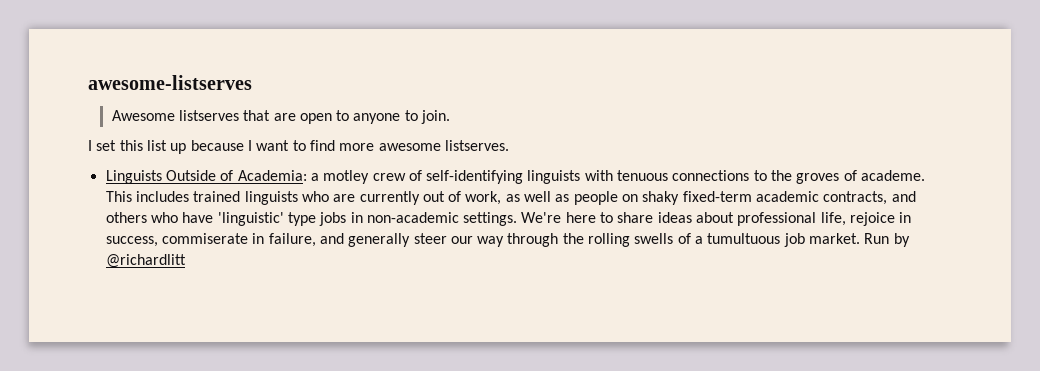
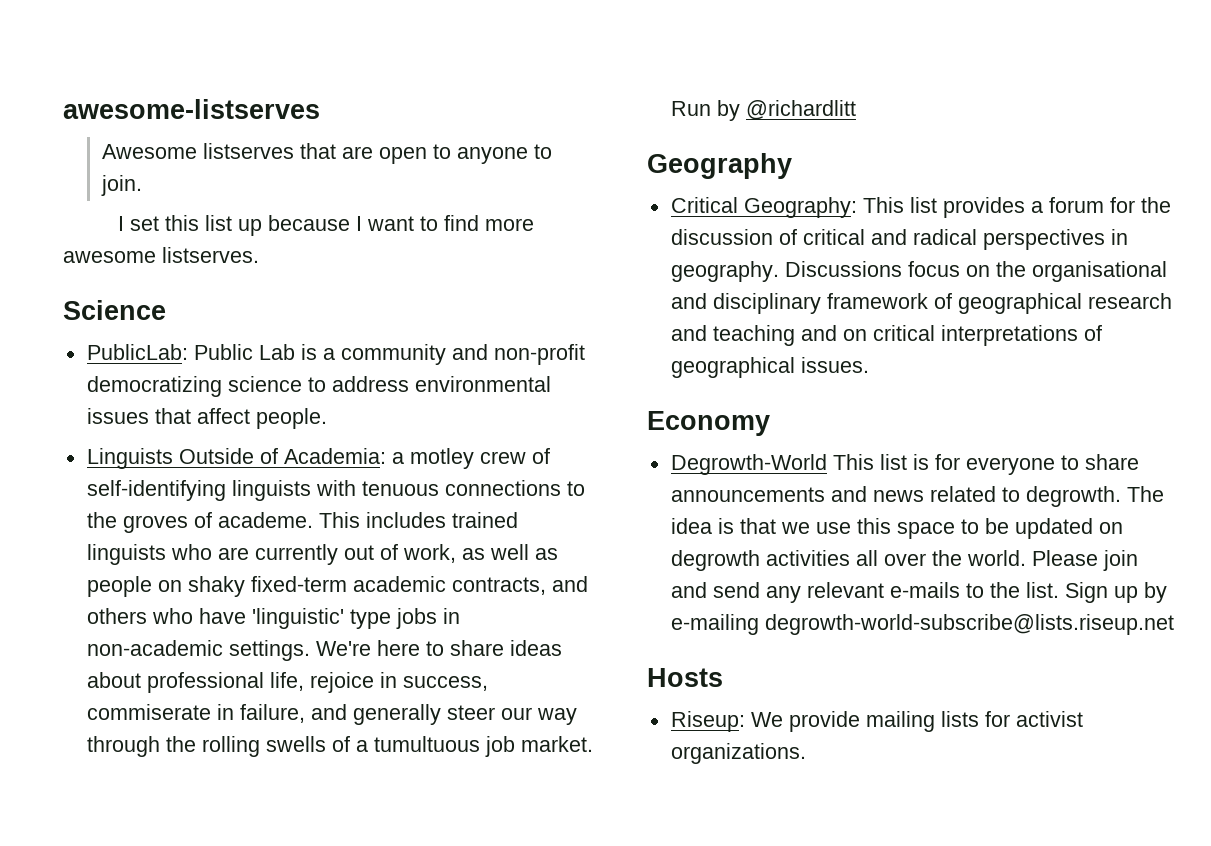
(509, 145) none -> [63,300,166,320] [86,344,585,365] [86,376,551,397] [86,408,327,429] // Science // PublicLab: Public Lab is a community and non-profit democratizing science to address environmental issues that affect people.
(186, 261) none -> [647,153,792,179] [670,197,1171,218] [670,229,1128,250] [670,261,1167,282] [670,293,1172,314] [670,325,1102,346] [670,357,869,378] [647,411,770,436] [670,454,1139,475] [670,486,1164,507] [670,518,1123,539] [670,550,1138,571] [670,582,1167,603] [670,614,1174,635] [647,668,723,687] [670,711,1083,732] [670,743,806,764] // Geography // Critical Geography: This list provides a forum for the discussion of critical and radical perspectives in geography. Discussions focus on the organisational and disciplinary framework of geographical research and teaching and on critical interpretations of geographical issues. // Economy // Degrowth-World This list is for everyone to share announcements and news related to degrowth. The idea is that we use this space to be updated on degrowth activities all over the world. Please join and send any relevant e-mails to the list. Sign up by e-mailing degrowth-world-subscribe@lists.riseup.net // Hosts // Riseup: We provide mailing lists for activist organizations.

